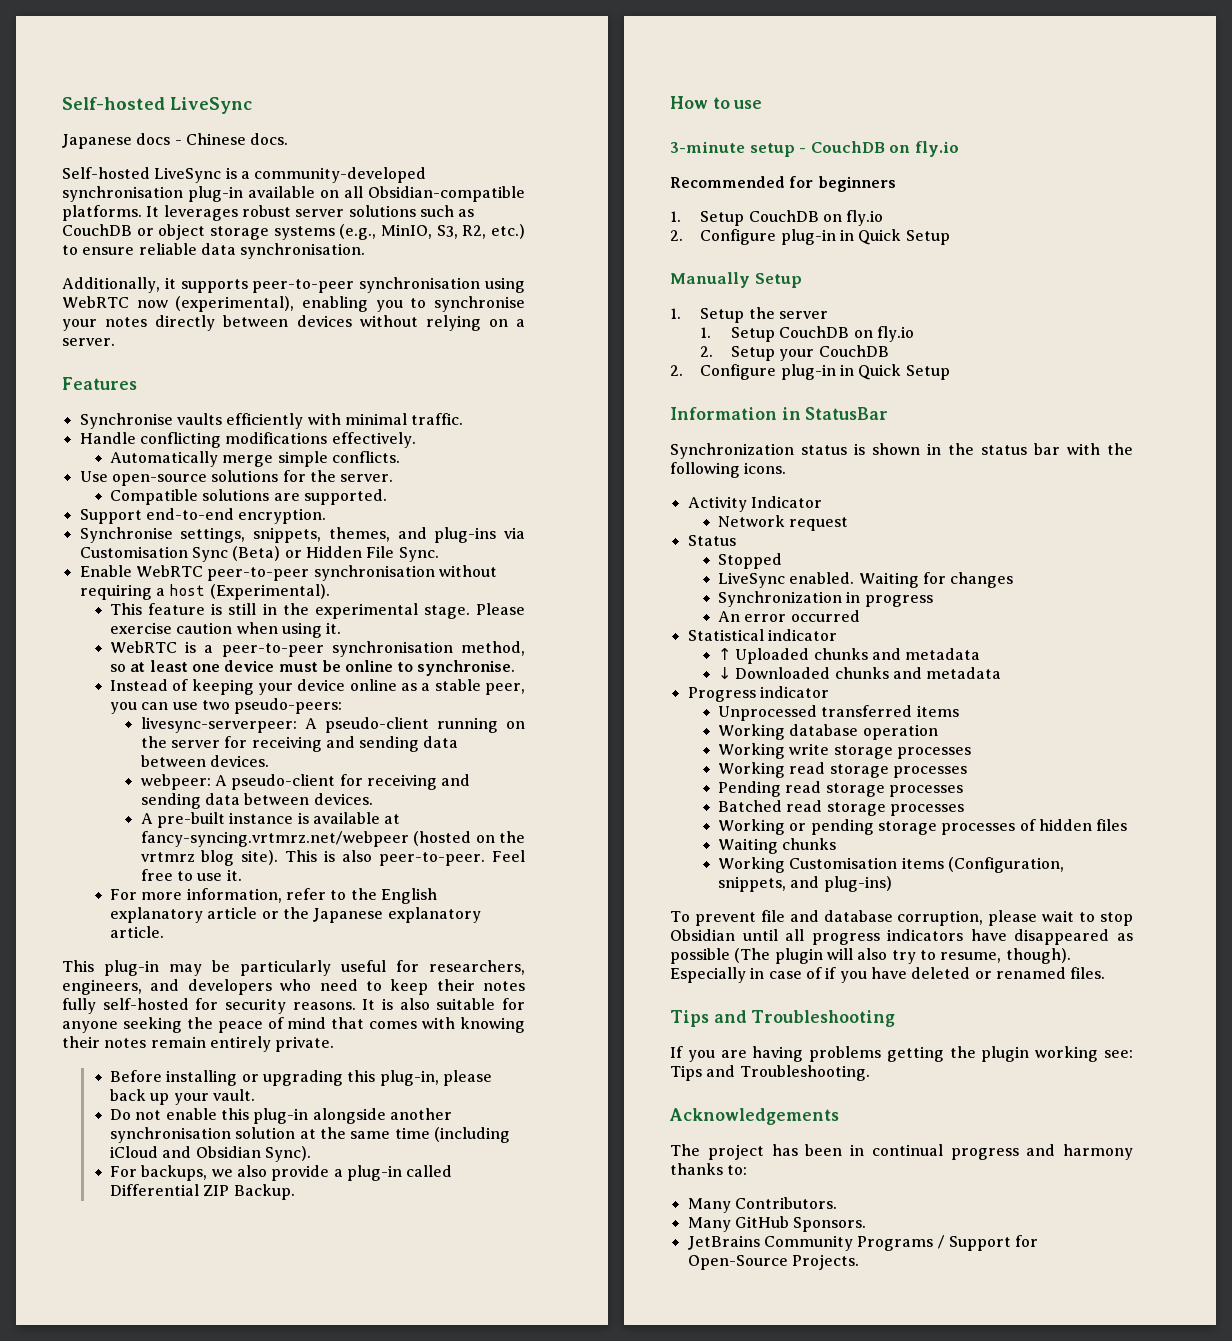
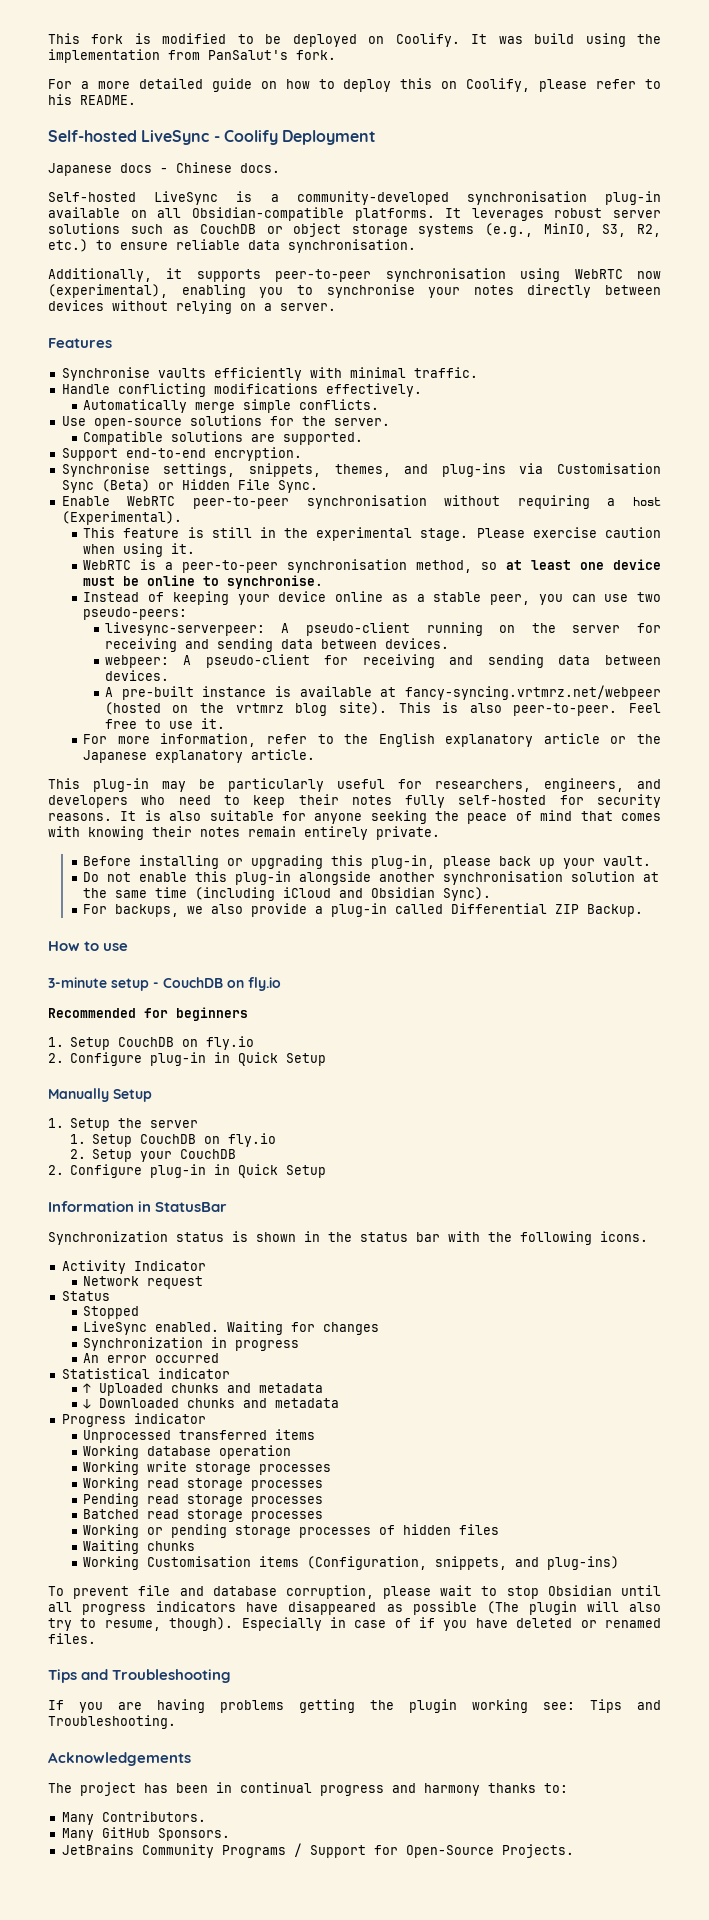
[62,97,252,114] Self-hosted LiveSync -> [48,33,661,47] [48,49,336,63] [48,78,662,92] [48,94,136,105] [48,130,377,145] This fork is modified to be deployed on Coolify. It was build using the implementation from PanSalut's fork. // For a more detailed guide on how to deploy this on Coolify, please refer to his README. // Self-hosted LiveSync - Coolify Deployment

